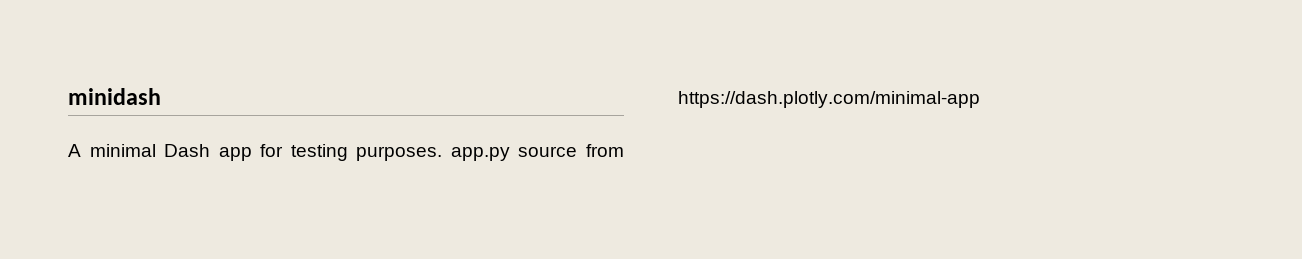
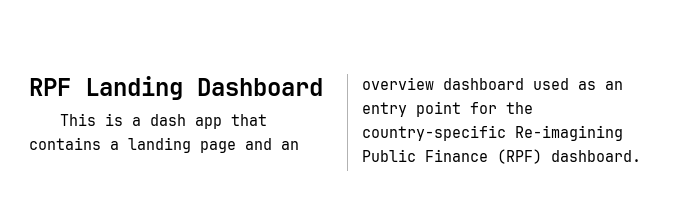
[68,88,161,105] [68,144,624,161] [678,91,980,108] minidash // A minimal Dash app for testing purposes. app.py source from https://dash.plotly.com/minimal-app -> [29,76,323,100] [59,113,267,129] [29,137,299,153] [362,77,623,90] [362,101,533,117] [362,125,623,141] [362,149,641,164] RPF Landing Dashboard // This is a dash app that contains a landing page and an overview dashboard used as an entry point for the country-specific Re-imagining Public Finance (RPF) dashboard.

